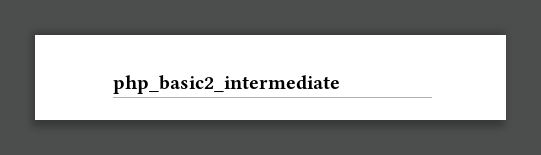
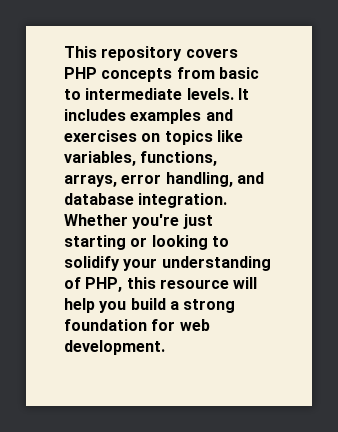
[113,75,340,94] php_basic2_intermediate -> [64,46,238,61] [64,67,259,82] [64,88,249,100] [64,109,233,124] [64,130,243,145] [64,151,218,166] [64,172,264,187] [64,193,228,208] [64,214,213,229] [64,235,229,250] [64,256,271,271] [64,277,258,292] [64,298,236,313] [64,319,210,331] [64,340,165,355] This repository covers PHP concepts from basic to intermediate levels. It includes examples and exercises on topics like variables, functions, arrays, error handling, and database integration. Whether you're just starting or looking to solidify your understanding of PHP, this resource will help you build a strong foundation for web development.

